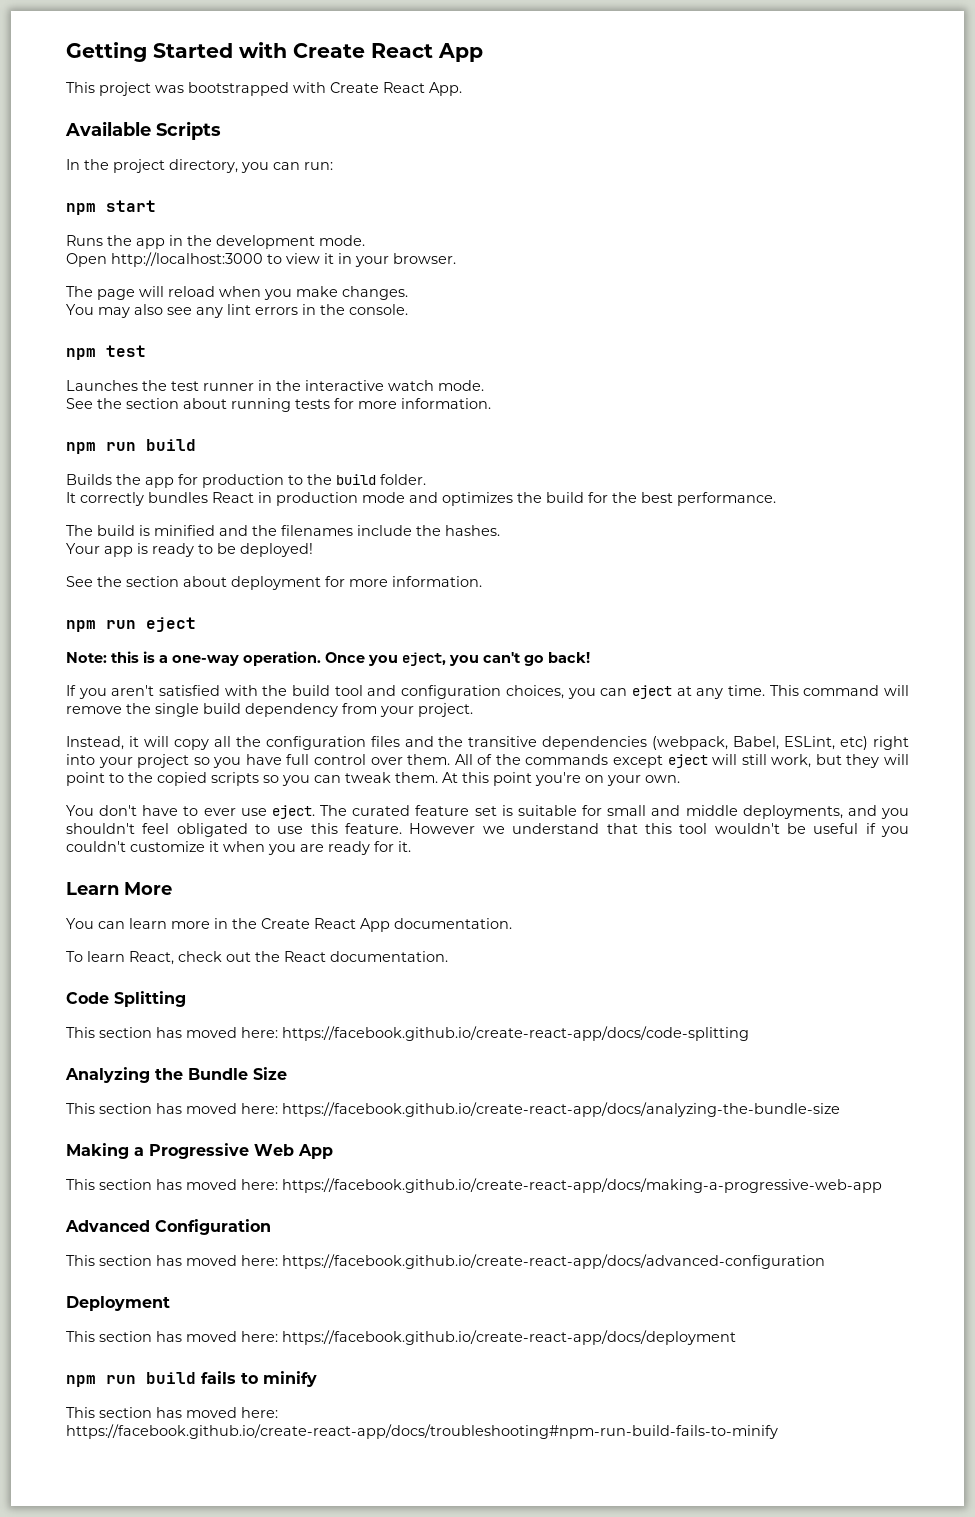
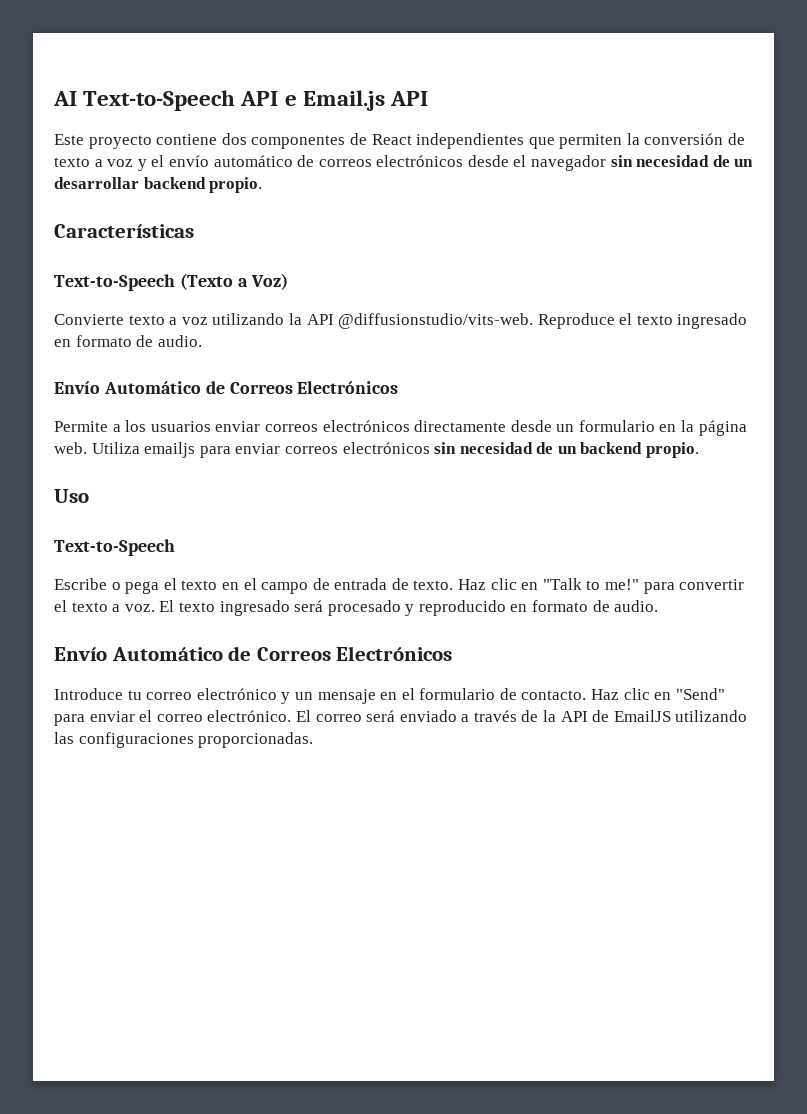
[66,42,483,62] [66,82,462,96] [65,121,221,140] [66,159,333,173] [66,200,156,215] [66,235,365,249] [66,252,456,267] [66,286,408,300] [66,304,408,318] [66,345,146,360] [66,380,484,391] [66,398,491,412] [66,439,196,454] [66,474,426,488] [66,492,776,506] [66,525,500,536] [66,543,313,557] [66,576,482,590] [66,617,196,632] [66,651,590,666] [66,685,910,699] [66,703,473,717] [66,736,909,750] [66,754,909,768] [66,772,680,786] [66,805,909,819] [66,823,910,837] [66,841,411,855] [66,882,172,895] [66,918,512,932] [66,951,448,965] [66,991,186,1007] [66,1026,749,1041] [65,1067,287,1083] [66,1102,840,1117] [66,1143,333,1159] [66,1178,882,1193] [65,1219,271,1235] [66,1254,825,1269] [66,1296,170,1311] [66,1330,736,1345] [66,1371,317,1387] [66,1407,278,1418] [66,1424,778,1439] Getting Started with Create React App // This project was bootstrapped with Create React App. // Available Scripts // In the project directory, you can run: // npm start // Runs the app in the development mode. // Open http://localhost:3000 to view it in your browser. // The page will reload when you make changes. // You may also see any lint errors in the console. // npm test // Launches the test runner in the interactive watch mode. // See the section about running tests for more information. // npm run build // Builds the app for production to the build folder. // It correctly bundles React in production mode and optimizes the build for the best performance. // The build is minified and the filenames include the hashes. // Your app is ready to be deployed! // See the section about deployment for more information. // npm run eject // Note: this is a one-way operation. Once you eject, you can't go back! // If you aren't satisfied with the build tool and configuration choices, you can eject at any time. This command will remove the single build dependency from your project. // Instead, it will copy all the configuration files and the transitive dependencies (webpack, Babel, ESLint, etc) right into your project so you have full control over them. All of the commands except eject will still work, but they will point to the copied scripts so you can tweak them. At this point you're on your own. // You don't have to ever use eject. The curated feature set is suitable for small and middle deployments, and you shouldn't feel obligated to use this feature. However we understand that this tool wouldn't be useful if you couldn't customize it when you are ready for it. // Learn More // You can learn more in the Create React App documentation. // To learn React, check out the React documentation. // Code Splitting // This section has moved here: https://facebook.github.io/create-react-app/docs/code-splitting // Analyzing the Bundle Size // This section has moved here: https://facebook.github.io/create-react-app/docs/analyzing-the-bundle-size // Making a Progressive Web App // This section has moved here: https://facebook.github.io/create-react-app/docs/making-a-progressive-web-app // Advanced Configuration // This section has moved here: https://facebook.github.io/create-react-app/docs/advanced-configuration // Deployment // This section has moved here: https://facebook.github.io/create-react-app/docs/deployment // npm run build fails to minify // This section has moved here: https://facebook.github.io/create-react-app/docs/troubleshooting#npm-run-build-fails-to-minify -> [53,90,429,111] [54,133,746,149] [54,155,754,171] [54,177,263,193] [54,224,194,238] [54,273,288,291] [54,313,748,329] [54,335,202,347] [54,381,399,394] [54,420,747,436] [54,442,700,458] [54,489,89,503] [54,539,175,556] [54,578,745,594] [54,600,659,616] [54,646,453,661] [54,688,725,704] [54,710,748,726] [54,732,314,748] AI Text-to-Speech API e Email.js API // Este proyecto contiene dos componentes de React independientes que permiten la conversión de texto a voz y el envío automático de correos electrónicos desde el navegador sin necesidad de un desarrollar backend propio. // Características // Text-to-Speech (Texto a Voz) // Convierte texto a voz utilizando la API @diffusionstudio/vits-web. Reproduce el texto ingresado en formato de audio. // Envío Automático de Correos Electrónicos // Permite a los usuarios enviar correos electrónicos directamente desde un formulario en la página web. Utiliza emailjs para enviar correos electrónicos sin necesidad de un backend propio. // Uso // Text-to-Speech // Escribe o pega el texto en el campo de entrada de texto. Haz clic en "Talk to me!" para convertir el texto a voz. El texto ingresado será procesado y reproducido en formato de audio. // Envío Automático de Correos Electrónicos // Introduce tu correo electrónico y un mensaje en el formulario de contacto. Haz clic en "Send" para enviar el correo electrónico. El correo será enviado a través de la API de EmailJS utilizando las configuraciones proporcionadas.

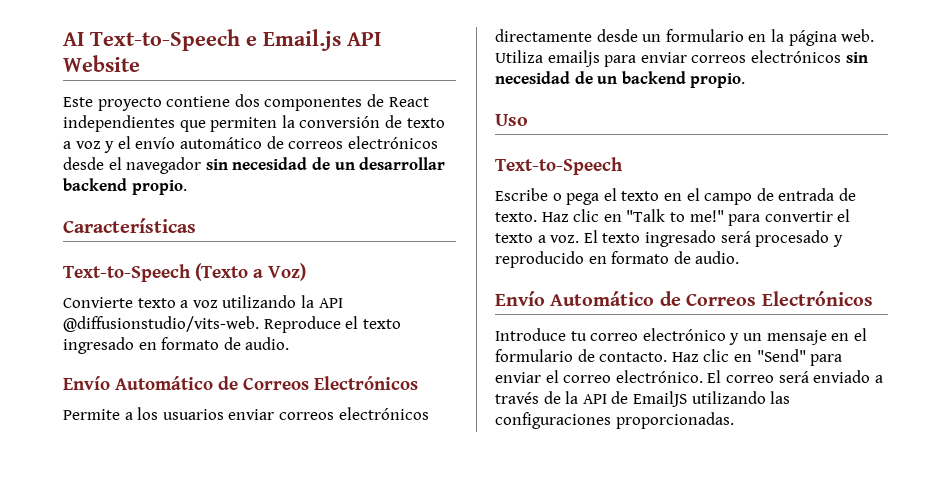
[240,91,279,106] API -> (240, 40) none
(429, 98) none -> [63,55,140,72] Website

